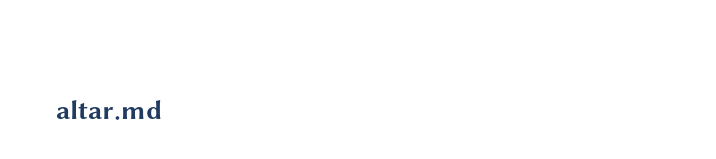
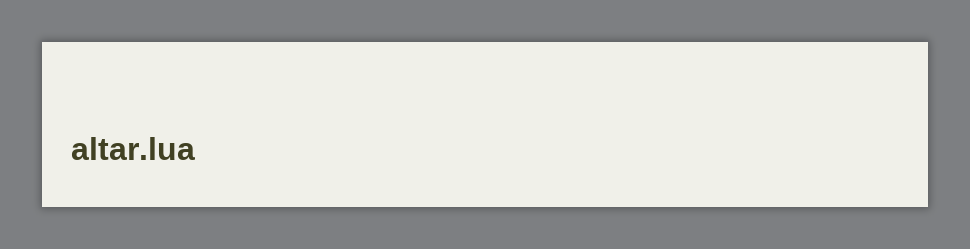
[56,100,162,120] altar.md -> [71,137,195,160] altar.lua

